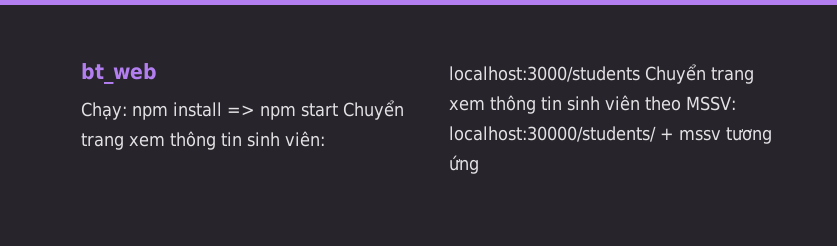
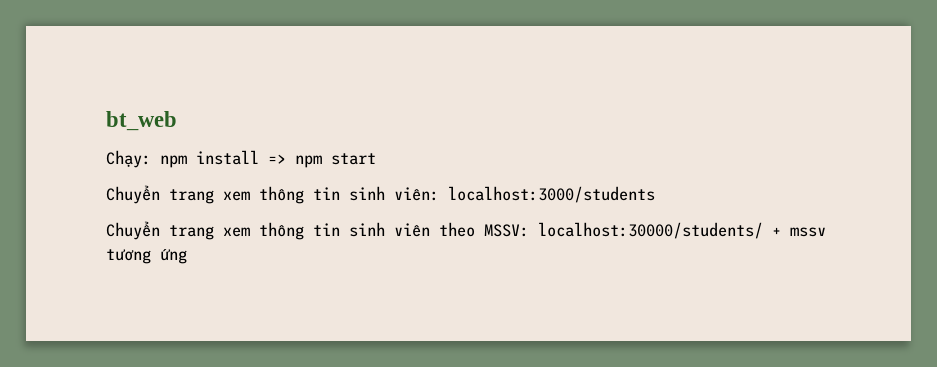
(338, 110) none -> (376, 159) //
(640, 74) none -> (655, 194) //

